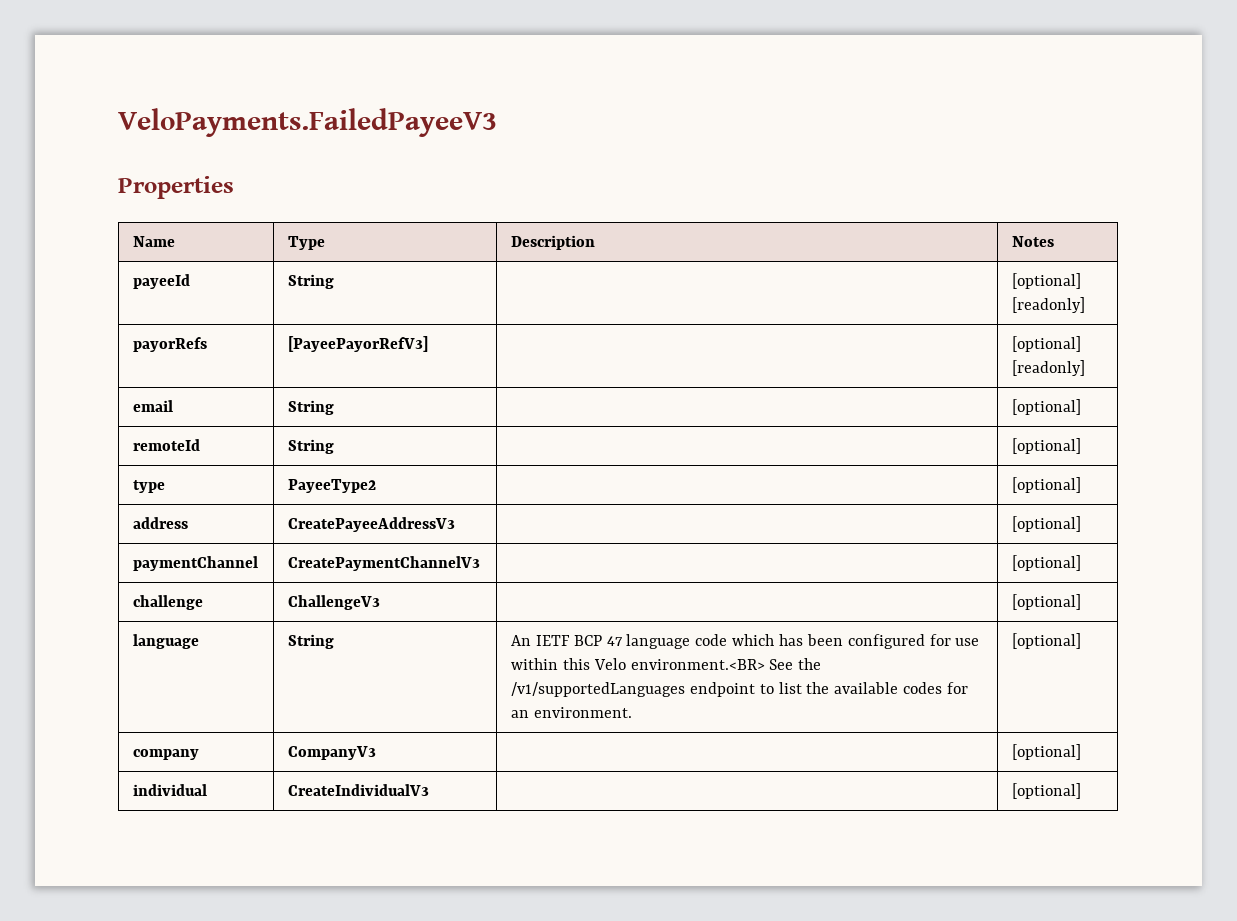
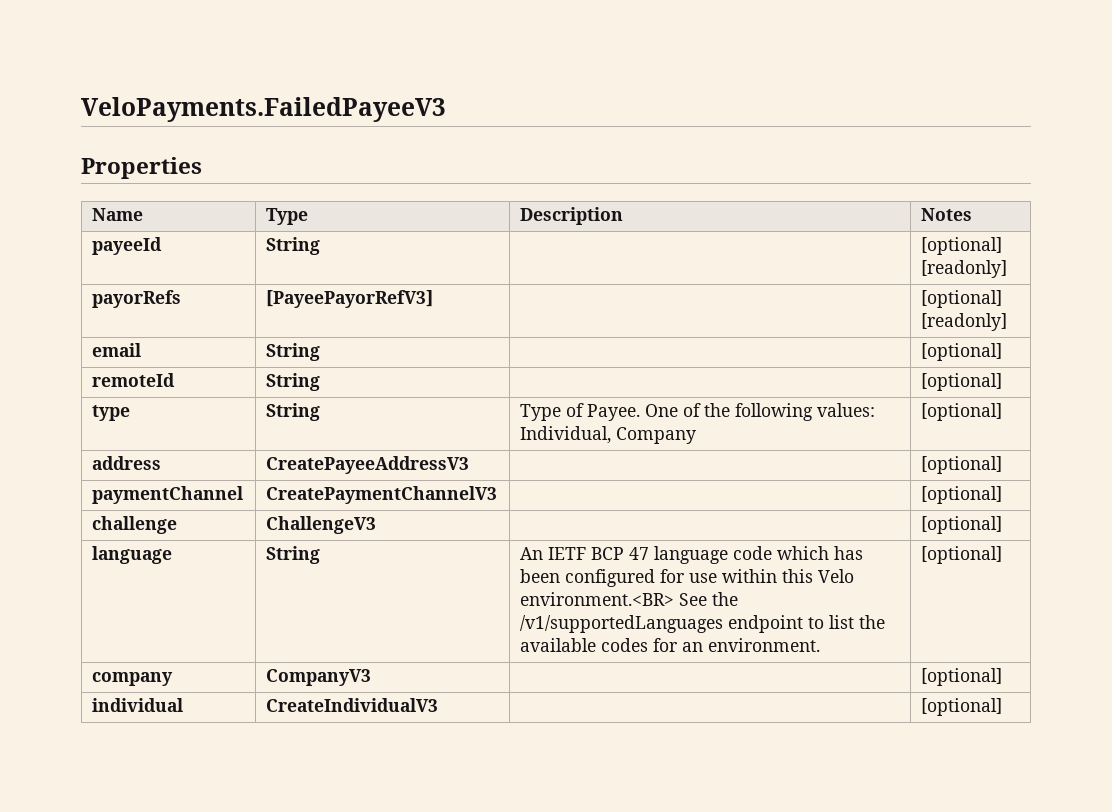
[287,479,376,493] PayeeType2 | -> [266,403,321,421] [520,403,876,421] [520,426,697,444] String | Type of Payee. One of the following values: Individual, Company

